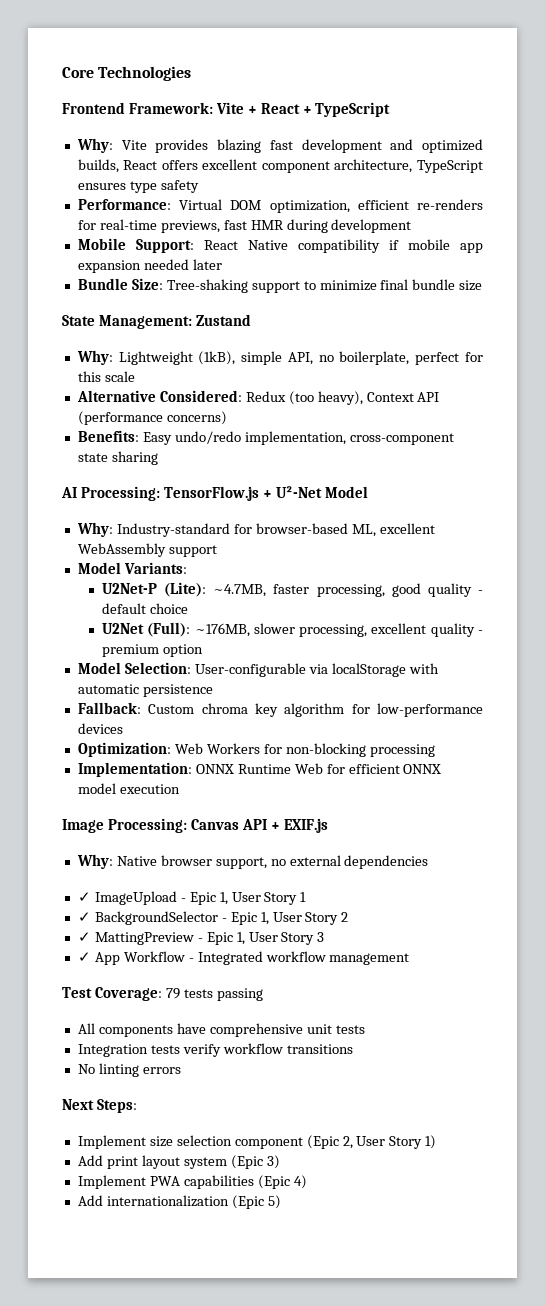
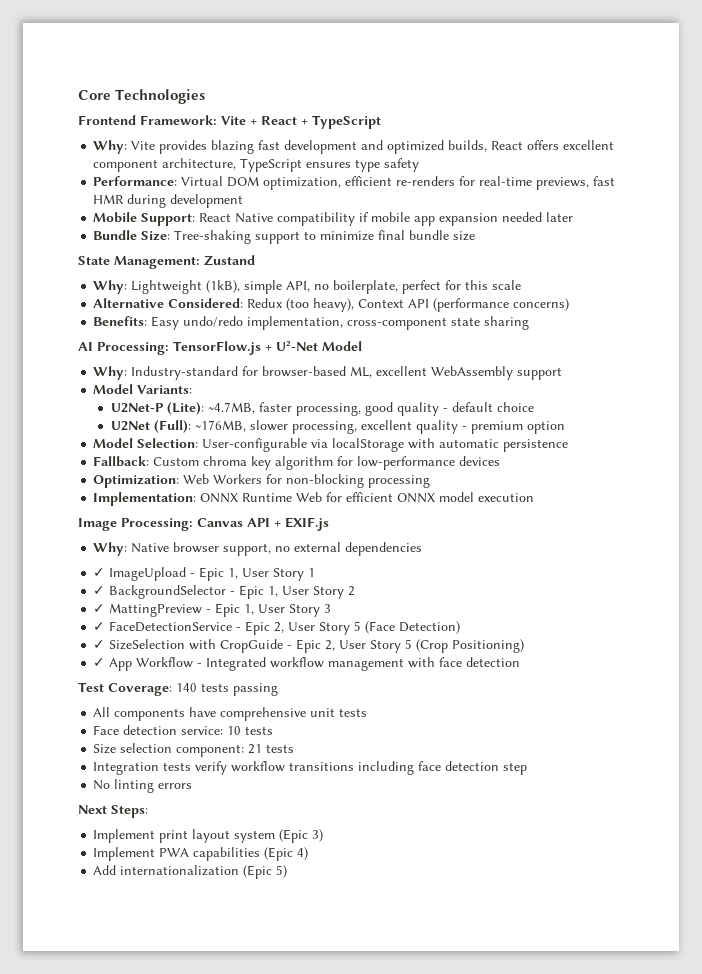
(325, 937) none -> [93,621,461,635] [93,639,525,653] // ✓ FaceDetectionService - Epic 2, User Story 5 (Face Detection) // ✓ SizeSelection with CropGuide - Epic 2, User Story 5 (Crop Positioning)
(410, 959) none -> [408,657,521,668] with face detection
[165,988,180,999] 79 -> [176,683,197,692] 140
(365, 1029) none -> [93,725,274,735] [93,743,295,757] // Face detection service: 10 tests // Size selection component: 21 tests
(353, 1049) none -> [358,761,528,775] including face detection step
[149,1135,437,1149] [77,1155,103,1166] size selection component (Epic 2, User Story 1) // Add -> (156, 836) none

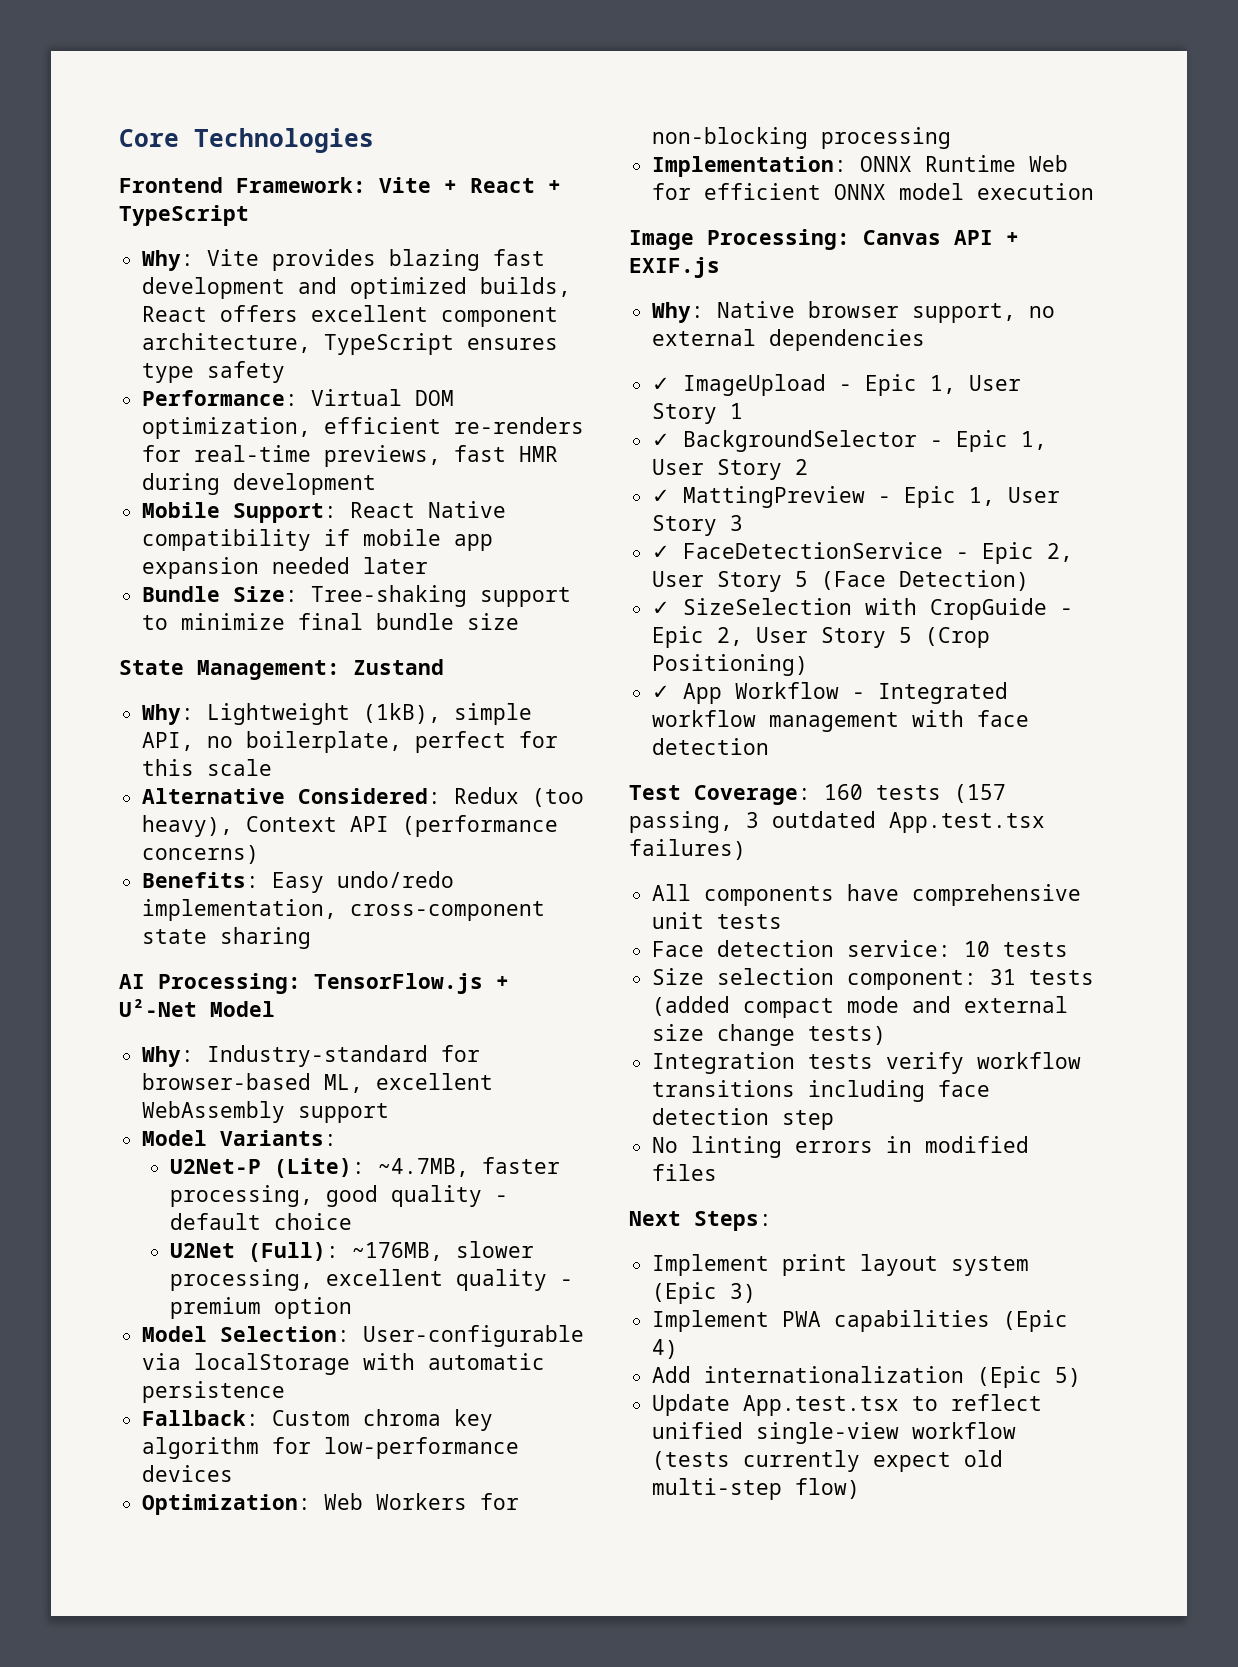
[176,683,278,696] 140 tests passing -> [824,784,1006,803] [629,811,1045,833] [629,839,746,860] 160 tests (157 passing, 3 outdated App.test.tsx failures)
[248,744,295,754] 21 tests -> [990,969,1095,985] [652,996,1069,1018] [652,1024,887,1046] 31 tests (added compact mode and external size change tests)
(193, 786) none -> [886,1136,1030,1153] [652,1164,718,1181] in modified files
(288, 871) none -> [652,1394,1043,1416] [652,1422,1017,1444] [652,1450,1004,1472] [652,1478,861,1500] // Update App.test.tsx to reflect unified single-view workflow (tests currently expect old multi-step flow)

